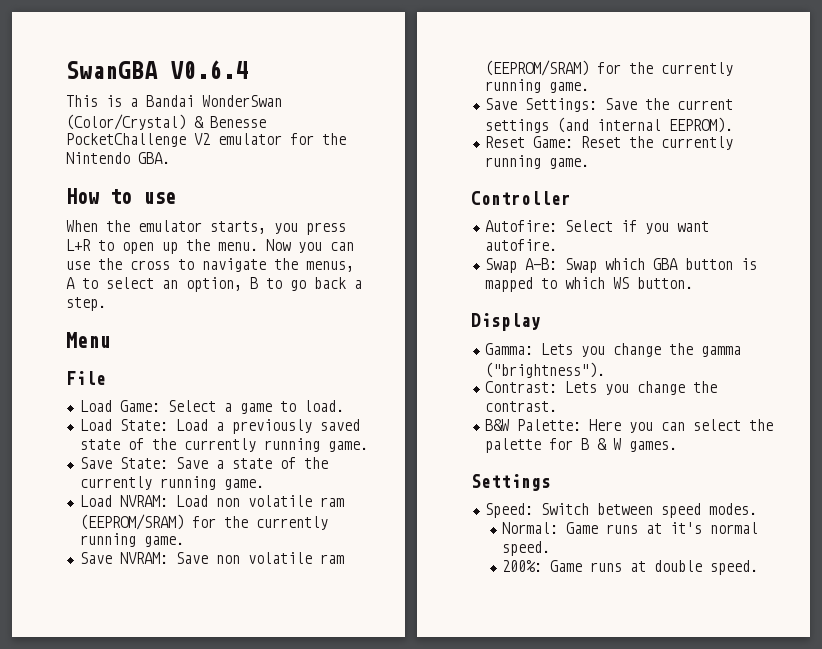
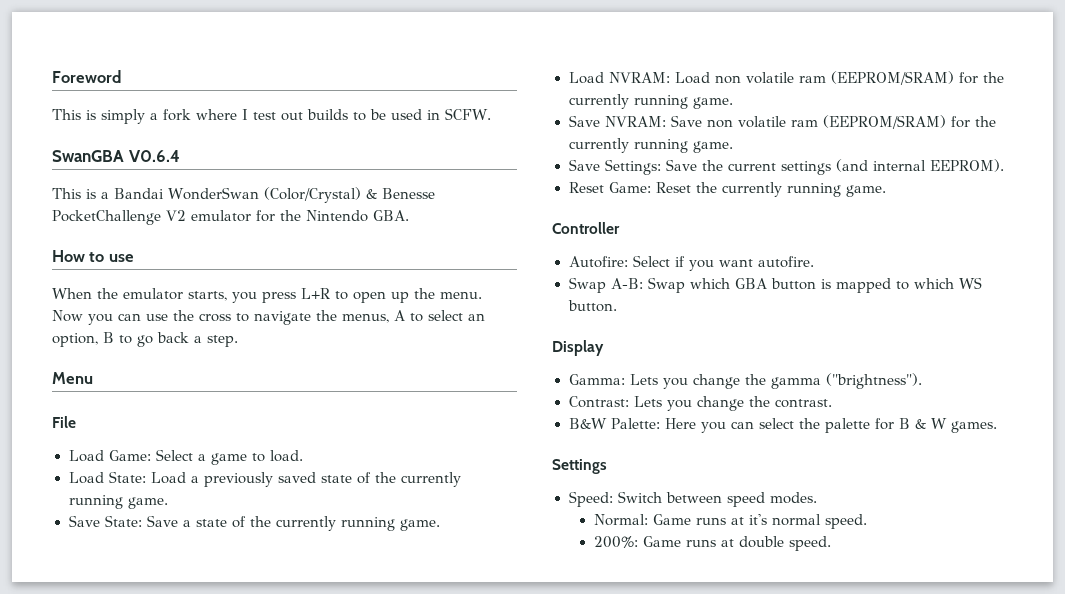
(66, 70) none -> [52,70,121,83] [52,108,491,124] Foreword // This is simply a fork where I test out builds to be used in SCFW. //

